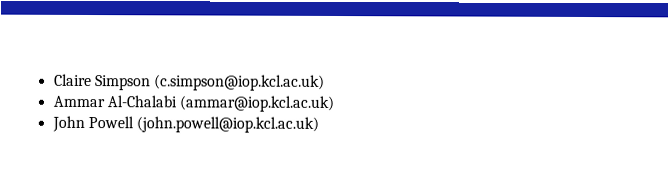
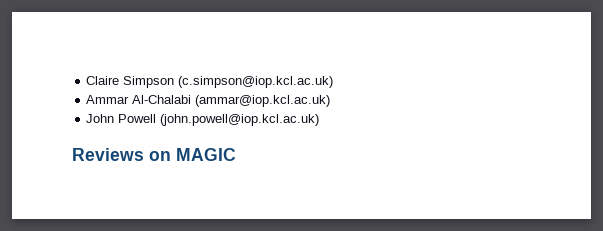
(320, 124) none -> [72,148,236,161] // Reviews on MAGIC

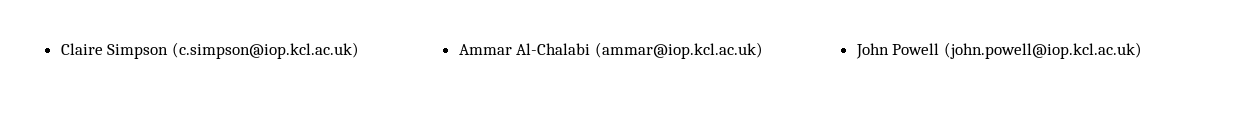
[72,148,236,161] // Reviews on MAGIC -> (1142, 50) none

